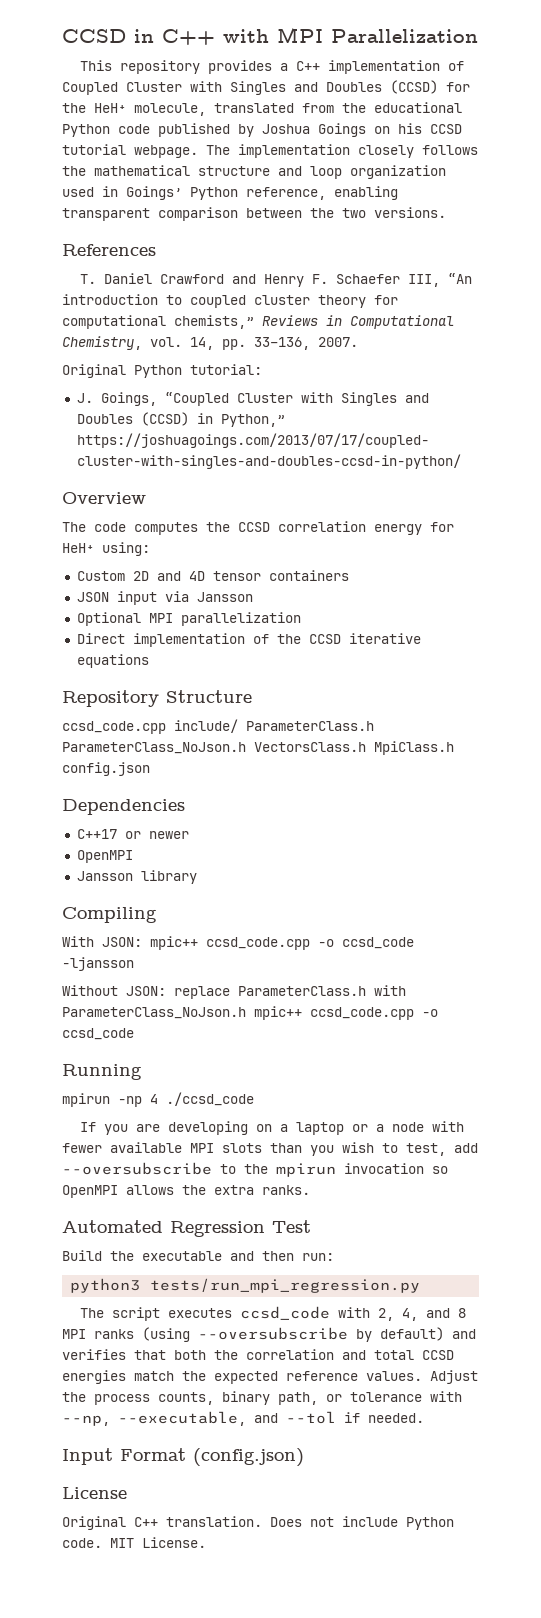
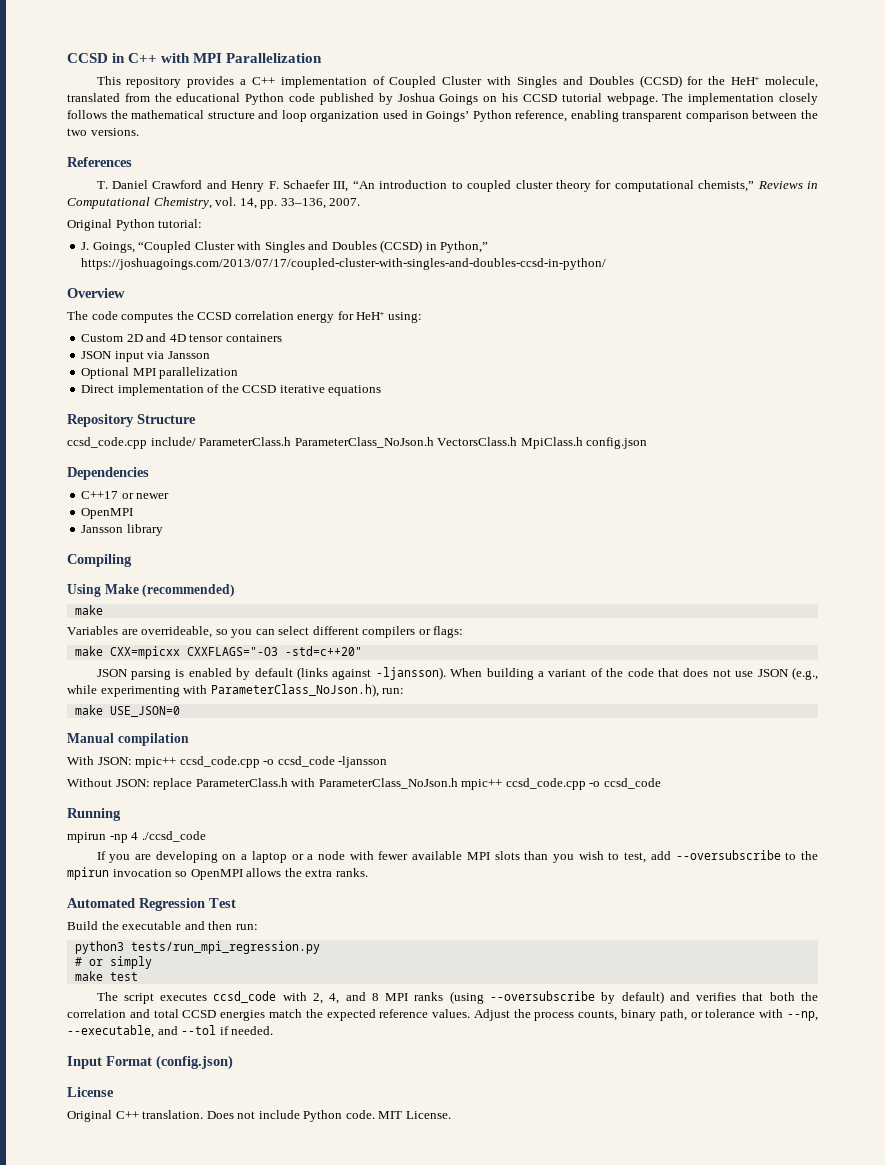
(157, 915) none -> [67,584,236,597] [74,605,103,615] [67,626,464,638] [74,646,362,659] [96,667,819,680] [67,684,405,697] [74,705,180,717] [67,733,189,746] // Using Make (recommended) // make // Variables are overrideable, so you can select different compilers or flags: // make CXX=mpicxx CXXFLAGS="-O3 -std=c++20" // JSON parsing is enabled by default (links against -ljansson). When building a variant of the code that does not use JSON (e.g., while experimenting with ParameterClass_NoJson.h), run: // make USE_JSON=0 // Manual compilation
(421, 1285) none -> [74,956,152,969] [74,971,138,981] // # or simply // make test

